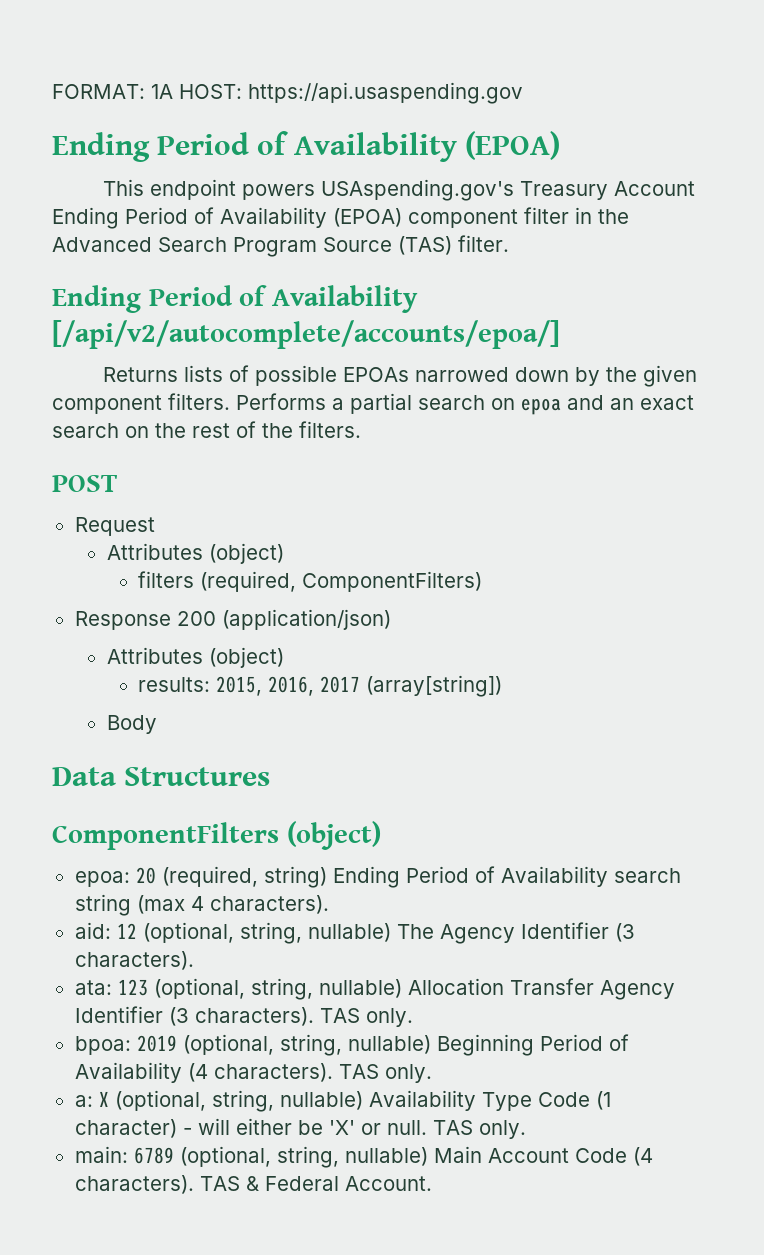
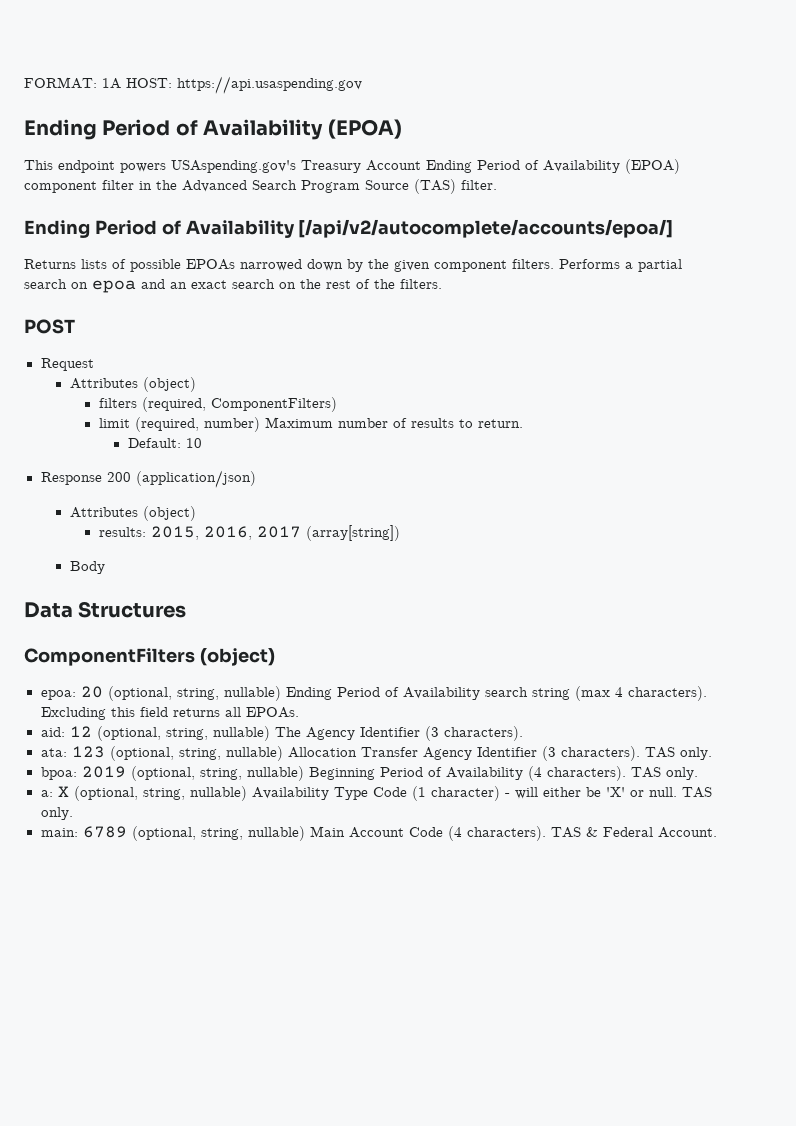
(483, 581) none -> [98,417,523,432] [127,438,202,448] // limit (required, number) Maximum number of results to return. // Default: 10
[161,866,327,888] (required, string) -> [107,686,281,701] (optional, string, nullable)
(329, 904) none -> [40,707,299,720] Excluding this field returns all EPOAs.

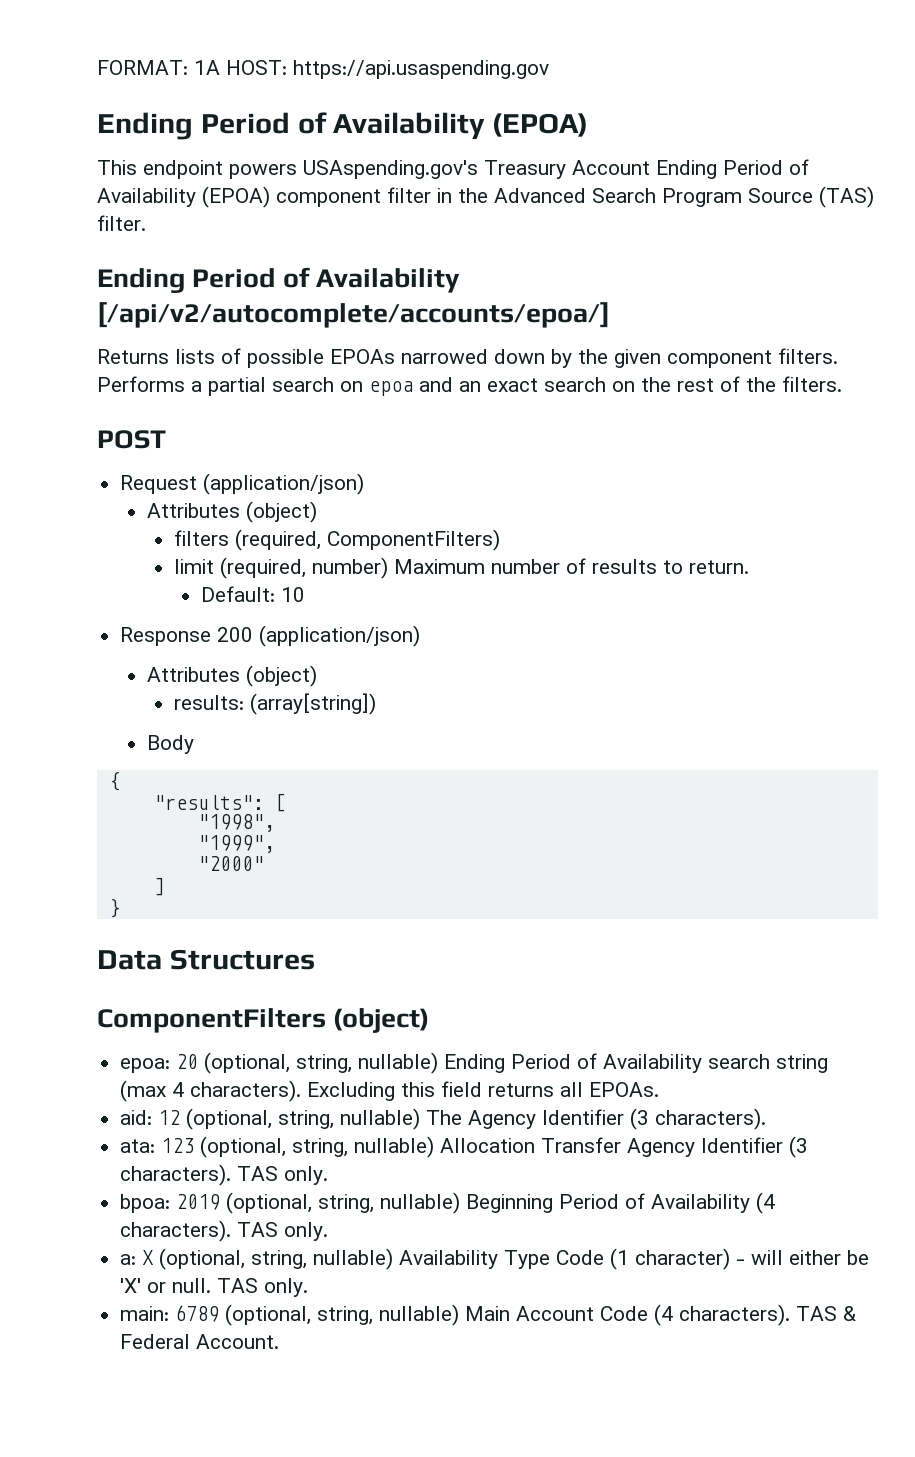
(94, 364) none -> [203,473,365,495] (application/json)
[150,526,301,540] 2015, 2016, 2017 -> (244, 702) none
(105, 567) none -> [109,771,121,791] [153,793,286,812] [197,814,275,832] [197,835,275,853] [197,856,264,871] [153,877,165,896] [109,898,121,918] // { // "results": [ // "1998", // "1999", // "2000" // ] // }

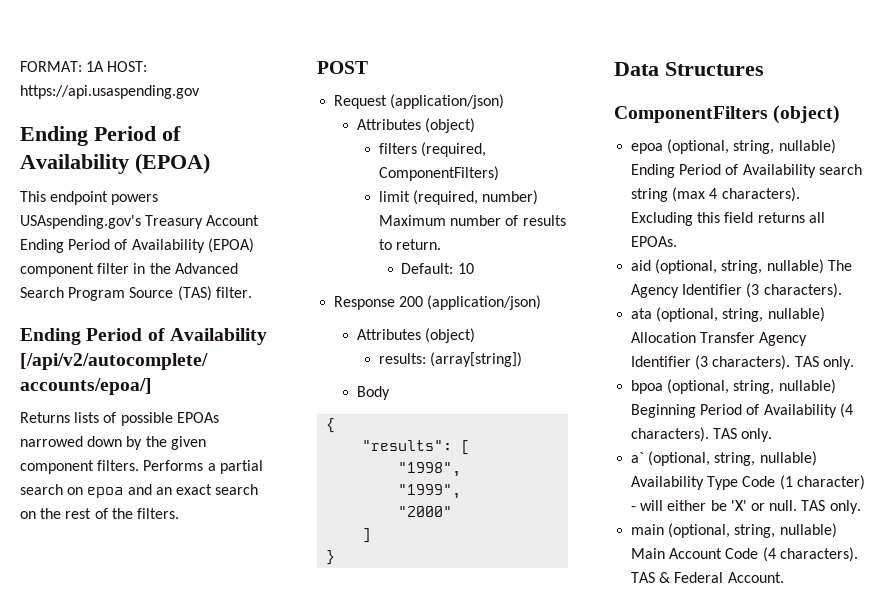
[120,1054,199,1073] epoa: 20 -> [631,143,664,154] epoa
[120,1110,181,1125] aid: 12 -> [631,260,652,271] aid
[120,1138,195,1153] ata: 123 -> [631,308,653,319] ata
[120,1194,221,1213] bpoa: 2019 -> [631,380,664,394] bpoa
[120,1250,155,1265] a: X -> [631,452,645,463] a`
[120,1305,220,1322] main: 6789 -> [631,524,665,535] main

